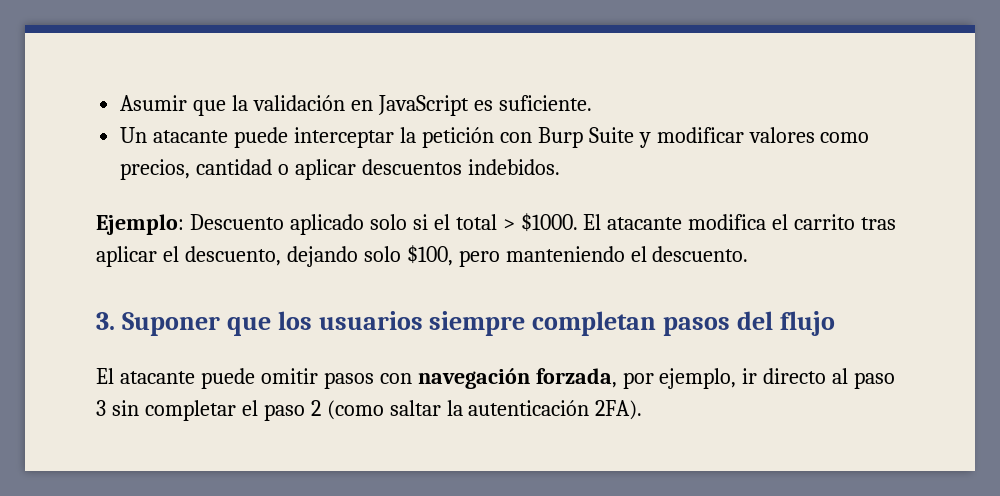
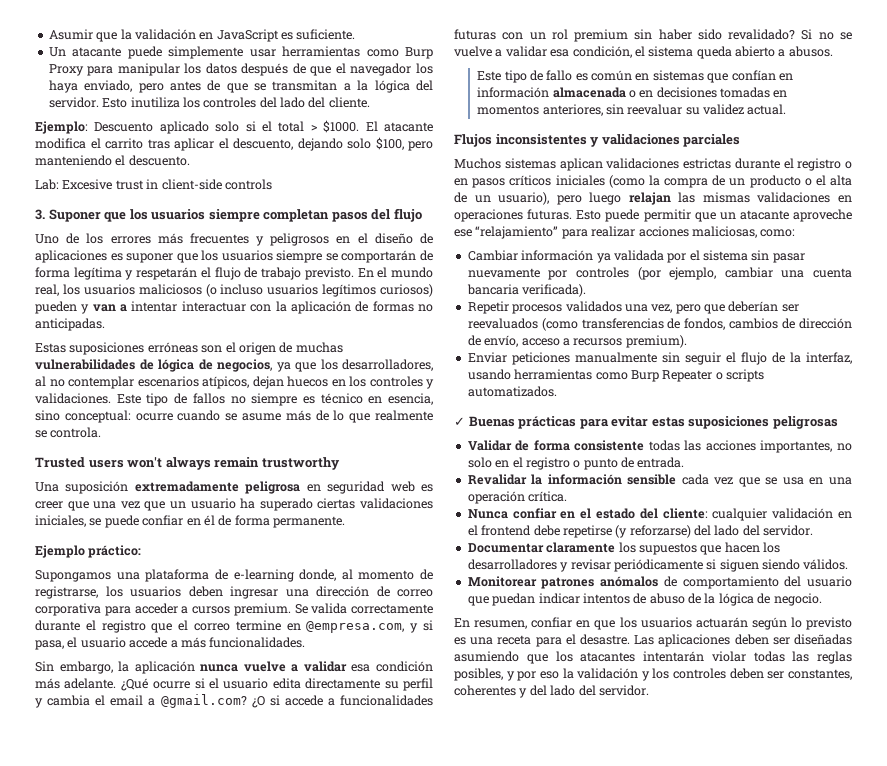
[294,127,870,148] [120,159,560,180] interceptar la petición con Burp Suite y modificar valores como precios, cantidad o aplicar descuentos indebidos. -> [168,46,433,59] [48,63,433,76] [48,80,433,93] [48,97,370,108] simplemente usar herramientas como Burp Proxy para manipular los datos después de que el navegador los haya enviado, pero antes de que se transmitan a la lógica del servidor. Esto inutiliza los controles del lado del cliente.
(749, 254) none -> [35,179,272,190] // Lab: Excesive trust in client-side controls
[96,368,896,389] [96,400,643,421] El atacante puede omitir pasos con navegación forzada, por ejemplo, ir directo al paso 3 sin completar el paso 2 (como saltar la autenticación 2FA). -> [35,233,434,246] [35,250,433,263] [35,267,434,280] [35,284,433,297] [35,301,434,314] [35,318,105,331] [35,342,343,355] [35,359,433,372] [35,376,434,389] [35,393,433,406] [35,410,434,423] [35,427,102,438] [35,457,340,470] [35,481,434,494] [35,498,433,511] [35,515,345,528] [35,545,142,558] [35,569,433,582] [35,586,433,599] [35,603,433,616] [35,620,434,633] [35,637,306,650] [35,661,433,674] [35,678,433,691] [35,694,433,708] [454,29,852,42] [454,46,833,59] [477,70,793,83] [477,87,788,98] [477,104,787,116] [454,134,741,147] [454,158,852,171] [454,175,852,188] [454,192,852,205] [454,209,852,222] [454,226,796,239] [467,250,805,263] [467,267,852,280] [466,284,587,297] [467,301,799,314] [467,318,852,331] [467,335,687,348] [467,352,852,365] [467,369,764,382] [467,386,557,397] [454,416,838,429] [467,440,852,453] [467,457,685,470] [467,474,852,487] [467,491,568,504] [467,508,852,521] [467,525,814,538] [467,542,780,555] [467,559,849,572] [467,576,852,589] [467,593,822,606] [454,617,852,630] [454,634,852,647] [454,651,852,664] [454,668,852,681] [454,685,649,698] Uno de los errores más frecuentes y peligrosos en el diseño de aplicaciones es suponer que los usuarios siempre se comportarán de forma legítima y respetarán el flujo de trabajo previsto. En el mundo real, los usuarios maliciosos (o incluso usuarios legítimos curiosos) pueden y van a intentar interactuar con la aplicación de formas no anticipadas. // Estas suposiciones erróneas son el origen de muchas vulnerabilidades de lógica de negocios, ya que los desarrolladores, al no contemplar escenarios atípicos, dejan huecos en los controles y validaciones. Este tipo de fallos no siempre es técnico en esencia, sino conceptual: ocurre cuando se asume más de lo que realmente se controla. // Trusted users won't always remain trustworthy // Una suposición extremadamente peligrosa en seguridad web es creer que una vez que un usuario ha superado ciertas validaciones iniciales, se puede confiar en él de forma permanente. // Ejemplo práctico: // Supongamos una plataforma de e-learning donde, al momento de registrarse, los usuarios deben ingresar una dirección de correo corporativa para acceder a cursos premium. Se valida correctamente durante el registro que el correo termine en @empresa.com, y si pasa, el usuario accede a más funcionalidades. // Sin embargo, la aplicación nunca vuelve a validar esa condición más adelante. ¿Qué ocurre si el usuario edita directamente su perfil y cambia el email a @gmail.com? ¿O si accede a funcionalidades futuras con un rol premium sin haber sido revalidado? Si no se vuelve a validar esa condición, el sistema queda abierto a abusos. // Este tipo de fallo es común en sistemas que confían en información almacenada o en decisiones tomadas en momentos anteriores, sin reevaluar su validez actual. // Flujos inconsistentes y validaciones parciales // Muchos sistemas aplican validaciones estrictas durante el registro o en pasos críticos iniciales (como la compra de un producto o el alta de un usuario), pero luego relajan las mismas validaciones en operaciones futuras. Esto puede permitir que un atacante aproveche ese “relajamiento” para realizar acciones maliciosas, como: // Cambiar información ya validada por el sistema sin pasar nuevamente por controles (por ejemplo, cambiar una cuenta bancaria verificada). // Repetir procesos validados una vez, pero que deberían ser reevaluados (como transferencias de fondos, cambios de dirección de envío, acceso a recursos premium). // Enviar peticiones manualmente sin seguir el flujo de la interfaz, usando herramientas como Burp Repeater o scripts automatizados. // ✓ Buenas prácticas para evitar estas suposiciones peligrosas // Validar de forma consistente todas las acciones importantes, no solo en el registro o punto de entrada. // Revalidar la información sensible cada vez que se usa en una operación crítica. // Nunca confiar en el estado del cliente: cualquier validación en el frontend debe repetirse (y reforzarse) del lado del servidor. // Documentar claramente los supuestos que hacen los desarrolladores y revisar periódicamente si siguen siendo válidos. // Monitorear patrones anómalos de comportamiento del usuario que puedan indicar intentos de abuso de la lógica de negocio. // En resumen, confiar en que los usuarios actuarán según lo previsto es una receta para el desastre. Las aplicaciones deben ser diseñadas asumiendo que los atacantes intentarán violar todas las reglas posibles, y por eso la validación y los controles deben ser constantes, coherentes y del lado del servidor.

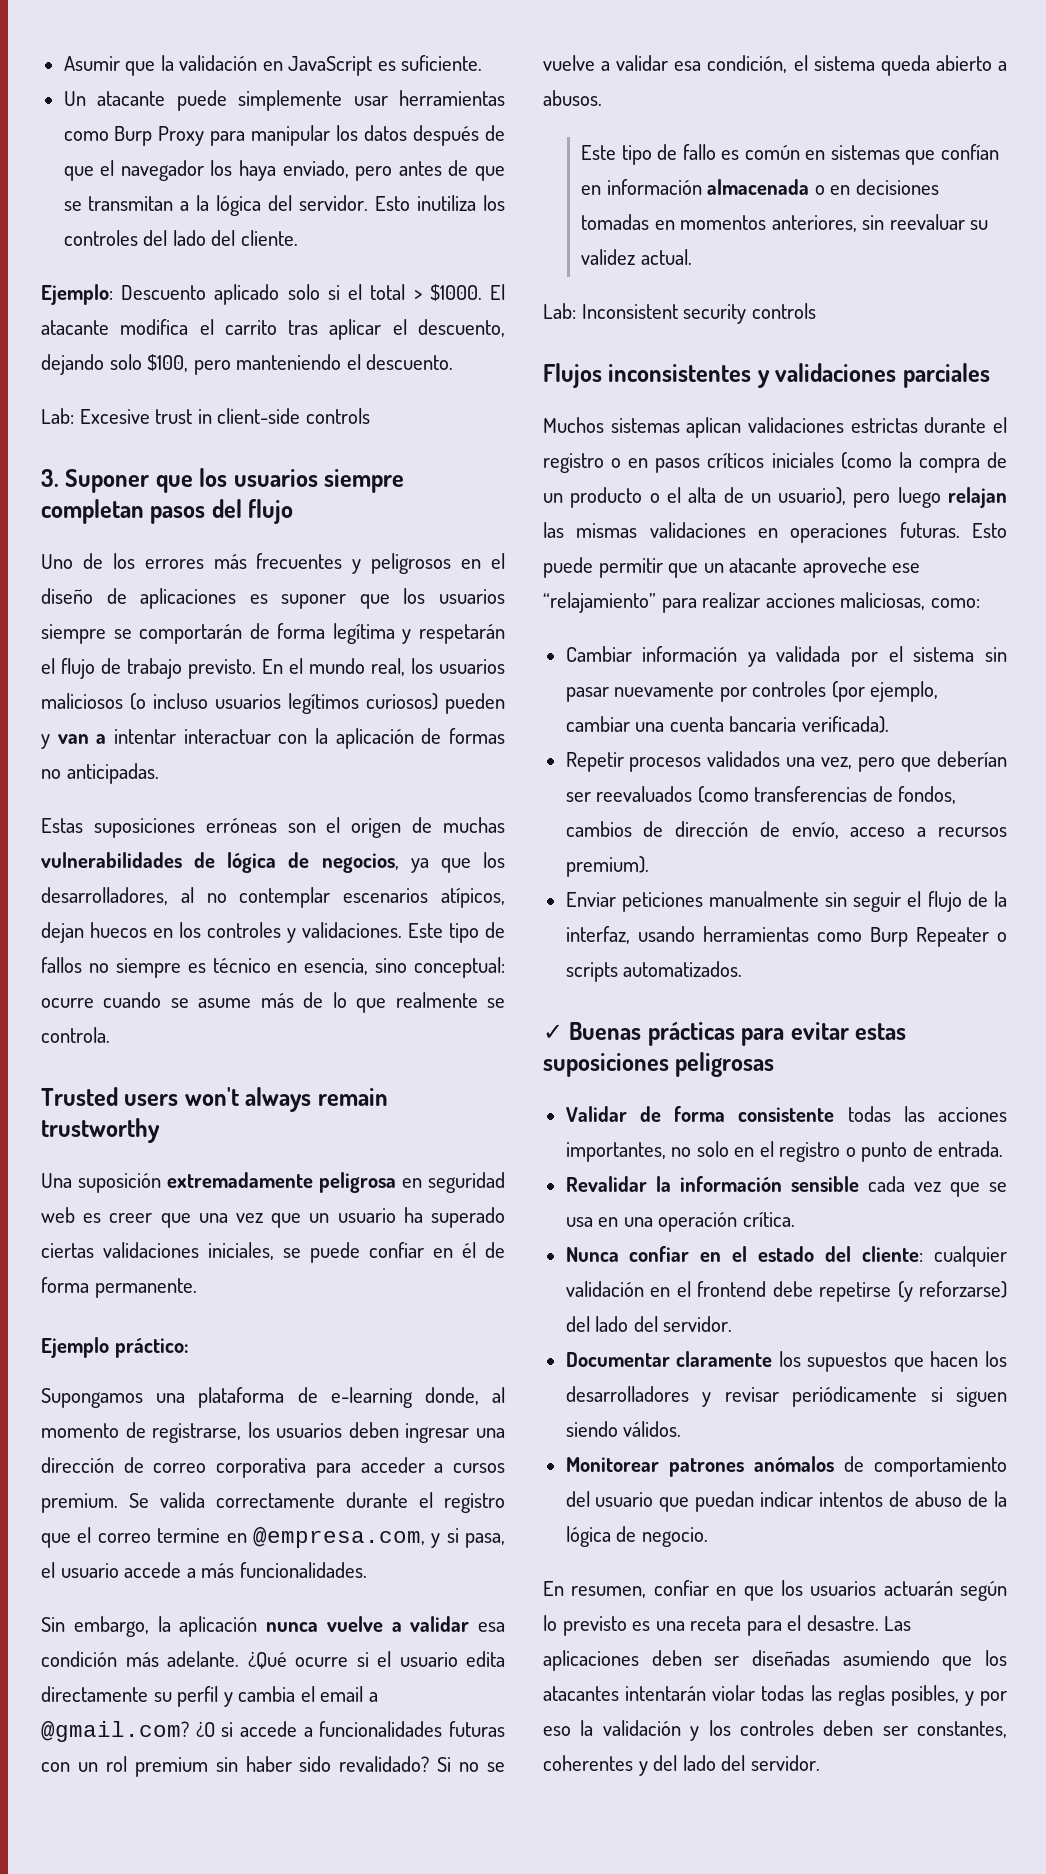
(787, 109) none -> [543,303,816,324] // Lab: Inconsistent security controls

